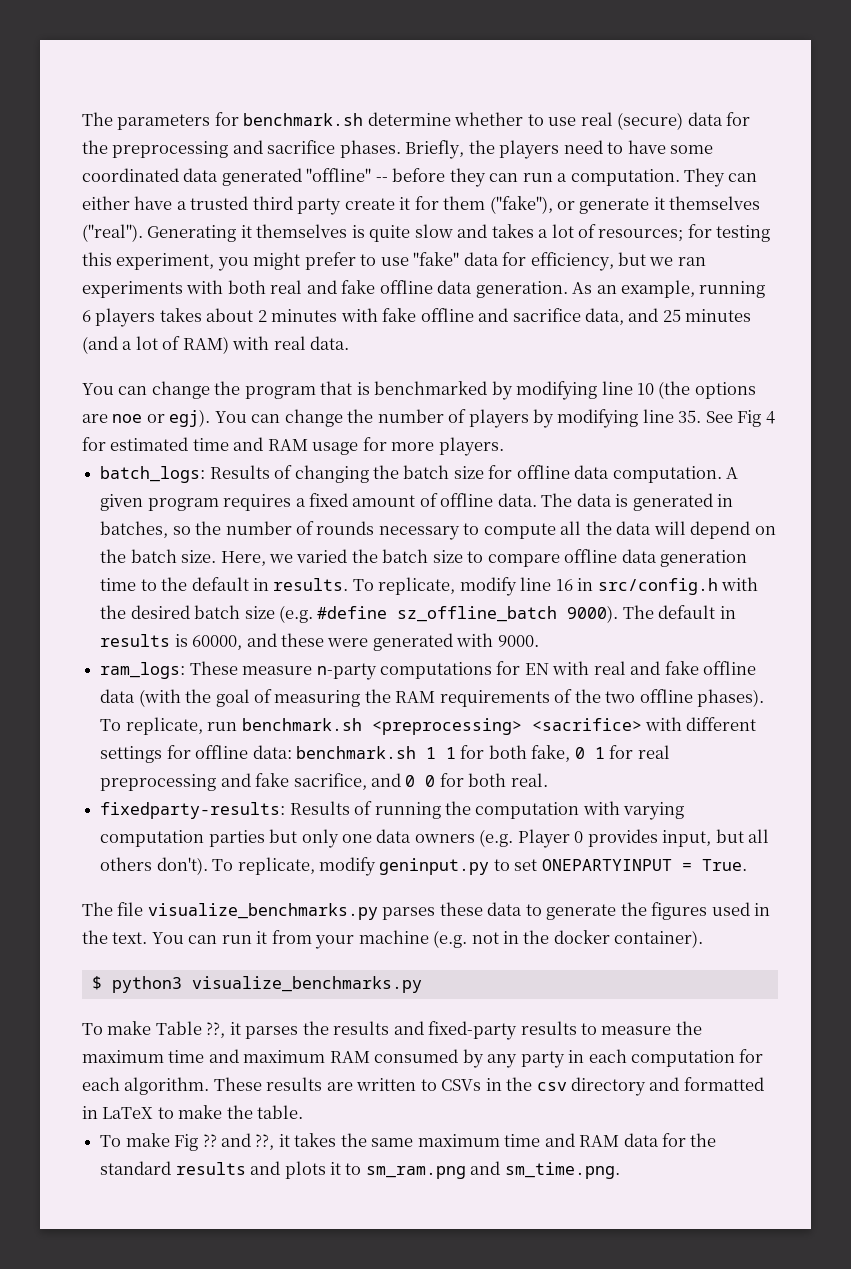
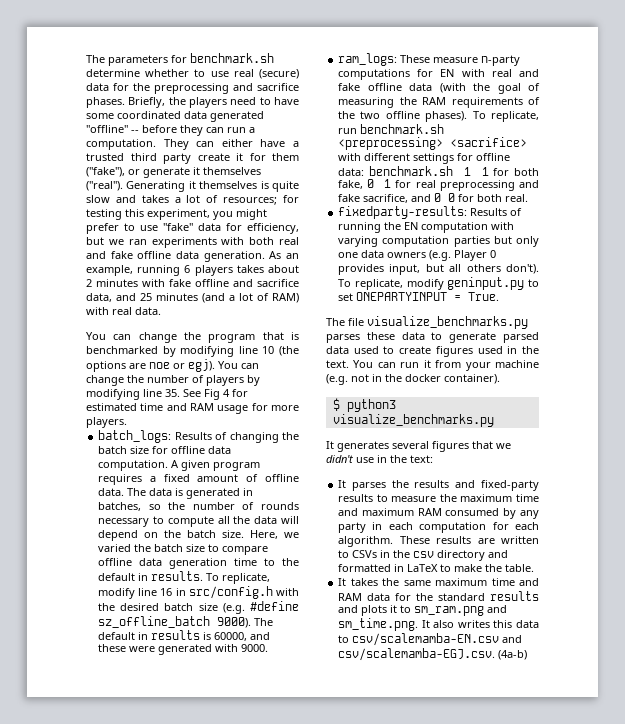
(471, 808) none -> [404,222,419,230] EN
[620,902,647,916] the -> [503,332,539,343] [326,346,432,354] parsed data used to create
[82,1021,241,1038] To make Table ??, it -> [326,441,511,452] [326,455,433,463] [338,480,347,488] It generates several figures that we didn't use in the text: // It
[100,1133,290,1151] To make Fig ?? and ??, it -> [338,578,347,586] It
(620, 1170) none -> [421,620,539,628] [338,633,523,646] [338,648,528,661] It also writes this data to csv/scalemamba-EN.csv and csv/scalemamba-EGJ.csv. (4a-b)

